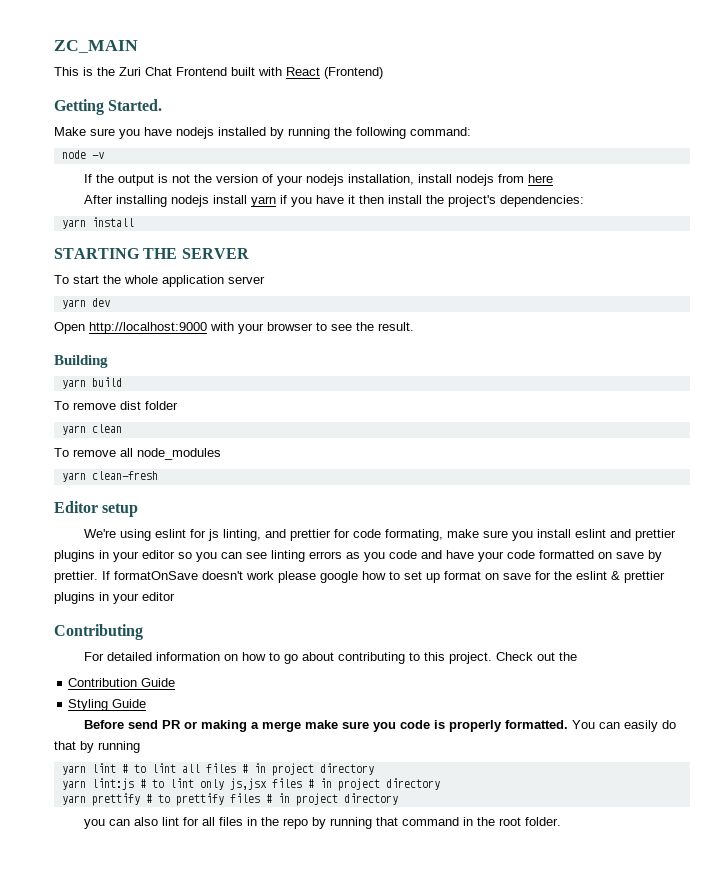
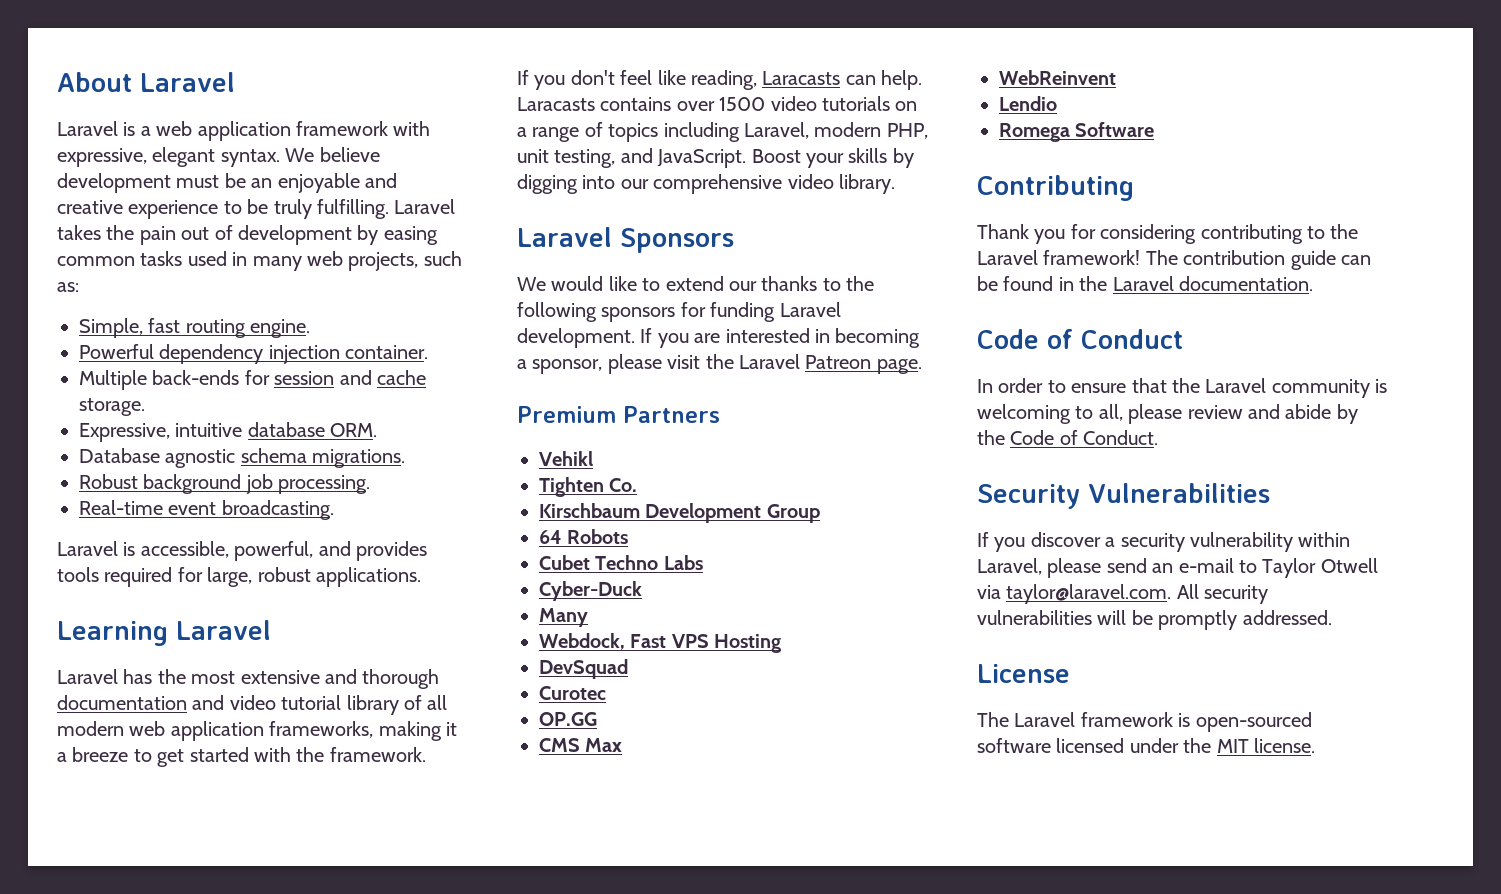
[54,40,138,53] [54,67,383,79] [54,99,163,115] [54,127,471,139] [61,150,104,159] [83,174,553,186] [83,195,584,207] [61,217,134,229] [54,248,249,259] [54,275,265,287] [61,298,110,309] [54,322,414,334] [54,355,108,368] [61,377,122,389] [54,401,178,410] [61,424,122,435] [54,448,221,460] [61,471,158,482] [54,501,139,517] [83,529,676,541] [54,550,662,562] [54,571,665,583] [54,592,175,604] [54,624,143,640] [83,652,577,664] [68,678,176,687] [68,699,147,711] [83,720,676,732] [54,741,140,753] [61,763,374,776] [61,778,440,791] [61,793,398,806] [83,817,561,829] ZC_MAIN // This is the Zuri Chat Frontend built with React (Frontend) // Getting Started. // Make sure you have nodejs installed by running the following command: // node -v // If the output is not the version of your nodejs installation, install nodejs from here // After installing nodejs install yarn if you have it then install the project's dependencies: // yarn install // STARTING THE SERVER // To start the whole application server // yarn dev // Open http://localhost:9000 with your browser to see the result. // Building // yarn build // To remove dist folder // yarn clean // To remove all node_modules // yarn clean-fresh // Editor setup // We're using eslint for js linting, and prettier for code formating, make sure you install eslint and prettier plugins in your editor so you can see linting errors as you code and have your code formatted on save by prettier. If formatOnSave doesn't work please google how to set up format on save for the eslint & prettier plugins in your editor // Contributing // For detailed information on how to go about contributing to this project. Check out the // Contribution Guide // Styling Guide // Before send PR or making a merge make sure you code is properly formatted. You can easily do that by running // yarn lint # to lint all files # in project directory // yarn lint:js # to lint only js,jsx files # in project directory // yarn prettify # to prettify files # in project directory // you can also lint for all files in the repo by running that command in the root folder. -> [57,72,235,92] [57,121,431,141] [57,147,380,167] [57,173,397,193] [57,199,456,219] [57,225,438,245] [57,251,462,271] [57,282,79,292] [79,318,311,338] [79,344,429,364] [79,370,426,390] [79,398,145,416] [79,422,378,442] [79,448,406,468] [79,474,371,494] [79,500,334,520] [57,541,427,561] [57,567,421,587] [57,620,271,646] [57,669,440,689] [57,695,448,715] [57,721,457,741] [57,747,426,767] [517,70,923,90] [517,96,918,111] [517,122,928,142] [517,148,914,168] [517,174,895,194] [517,227,734,253] [517,276,875,291] [517,302,841,322] [517,328,921,348] [517,354,922,374] [517,406,720,423] [539,451,593,466] [539,477,638,497] [539,503,820,523] [539,529,629,544] [539,555,703,570] [539,581,642,601] [539,608,588,627] [539,633,782,653] [539,659,628,679] [539,686,606,700] [539,712,597,726] [539,738,623,752] [999,70,1116,85] [999,96,1057,111] [999,122,1155,142] [977,175,1134,201] [977,224,1359,244] [977,250,1371,270] [977,276,1313,291] [977,329,1183,349] [977,378,1388,398] [977,404,1358,424] [977,430,1159,445] [977,483,1270,509] [977,532,1351,552] [977,558,1378,578] [977,584,1269,604] [977,610,1332,630] [977,664,1070,683] [977,712,1312,732] [977,738,1315,753] About Laravel // Laravel is a web application framework with expressive, elegant syntax. We believe development must be an enjoyable and creative experience to be truly fulfilling. Laravel takes the pain out of development by easing common tasks used in many web projects, such as: // Simple, fast routing engine. // Powerful dependency injection container. // Multiple back-ends for session and cache storage. // Expressive, intuitive database ORM. // Database agnostic schema migrations. // Robust background job processing. // Real-time event broadcasting. // Laravel is accessible, powerful, and provides tools required for large, robust applications. // Learning Laravel // Laravel has the most extensive and thorough documentation and video tutorial library of all modern web application frameworks, making it a breeze to get started with the framework. // If you don't feel like reading, Laracasts can help. Laracasts contains over 1500 video tutorials on a range of topics including Laravel, modern PHP, unit testing, and JavaScript. Boost your skills by digging into our comprehensive video library. // Laravel Sponsors // We would like to extend our thanks to the following sponsors for funding Laravel development. If you are interested in becoming a sponsor, please visit the Laravel Patreon page. // Premium Partners // Vehikl // Tighten Co. // Kirschbaum Development Group // 64 Robots // Cubet Techno Labs // Cyber-Duck // Many // Webdock, Fast VPS Hosting // DevSquad // Curotec // OP.GG // CMS Max // WebReinvent // Lendio // Romega Software // Contributing // Thank you for considering contributing to the Laravel framework! The contribution guide can be found in the Laravel documentation. // Code of Conduct // In order to ensure that the Laravel community is welcoming to all, please review and abide by the Code of Conduct. // Security Vulnerabilities // If you discover a security vulnerability within Laravel, please send an e-mail to Taylor Otwell via taylor@laravel.com. All security vulnerabilities will be promptly addressed. // License // The Laravel framework is open-sourced software licensed under the MIT license.

